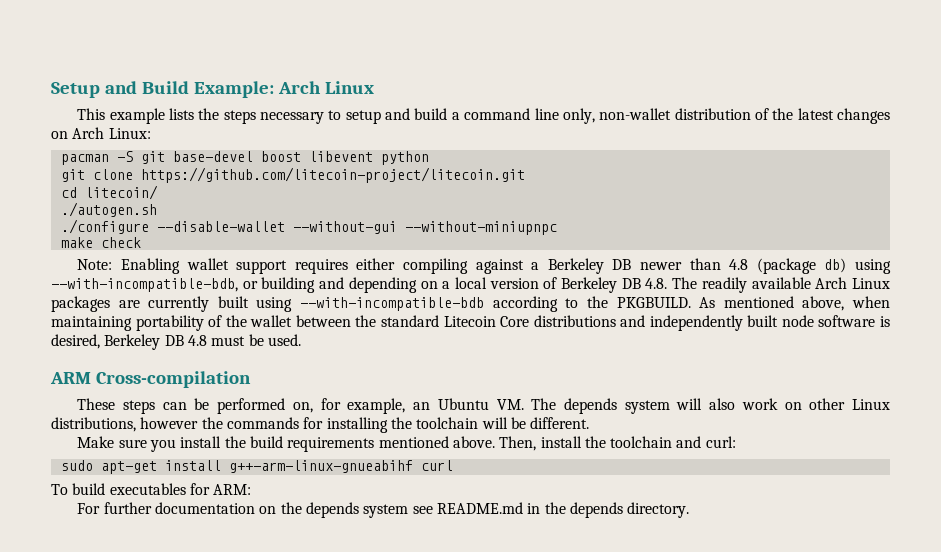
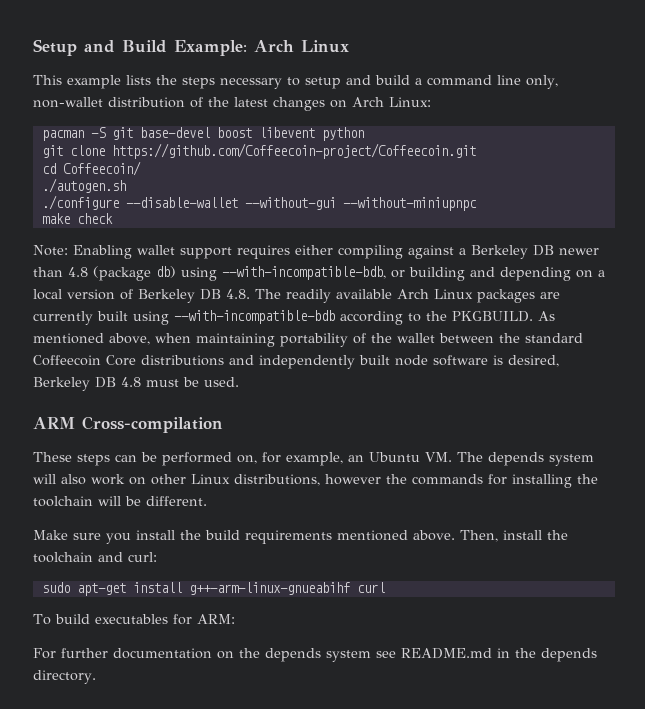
[140,167,525,183] https://github.com/litecoin-project/litecoin.git -> [111,143,476,159] https://github.com/Coffeecoin-project/Coffeecoin.git
[84,185,158,200] litecoin/ -> [62,161,141,176] Coffeecoin/
[443,316,496,327] Litecoin -> [33,355,101,366] Coffeecoin

